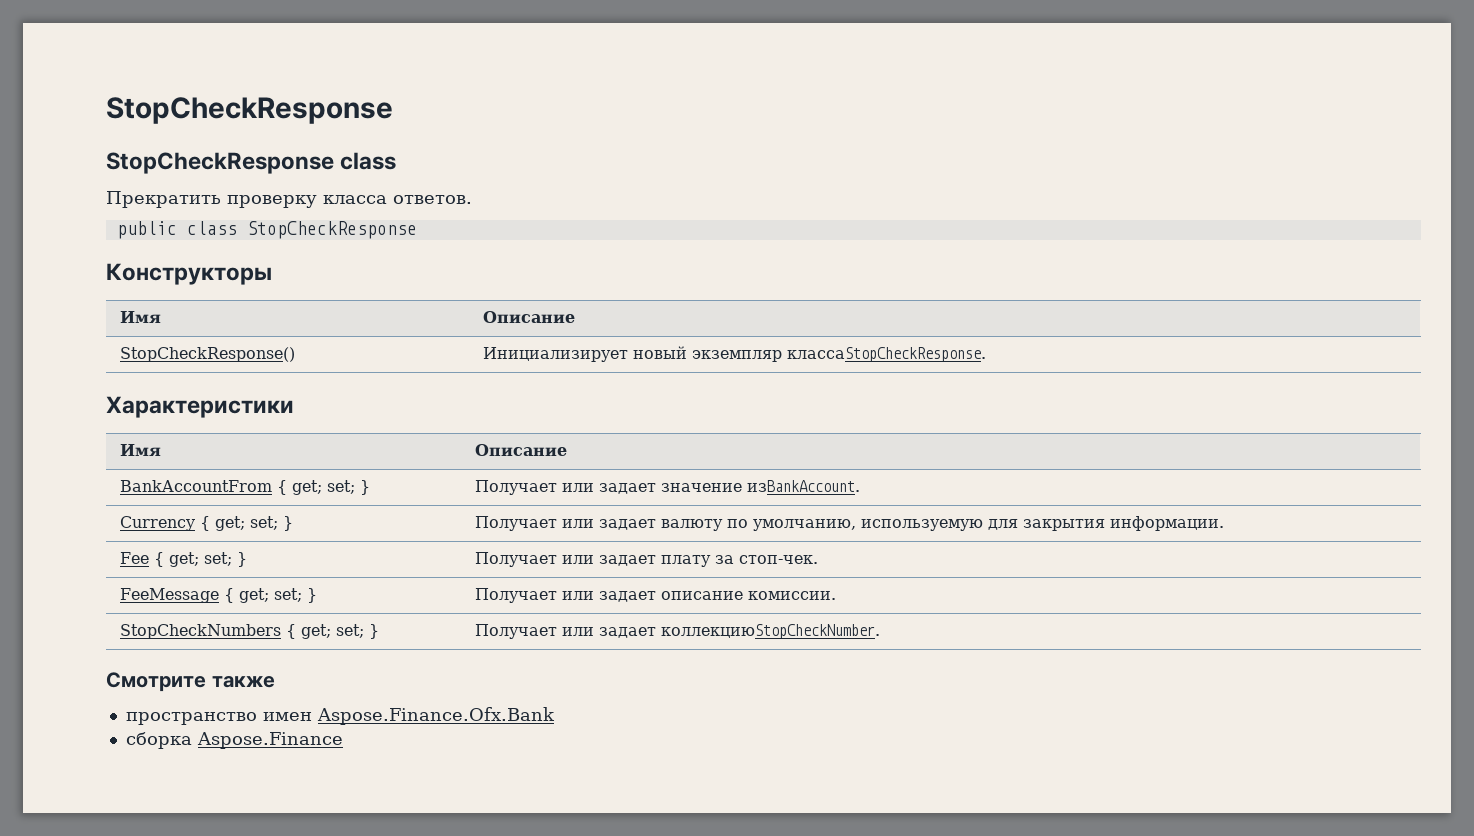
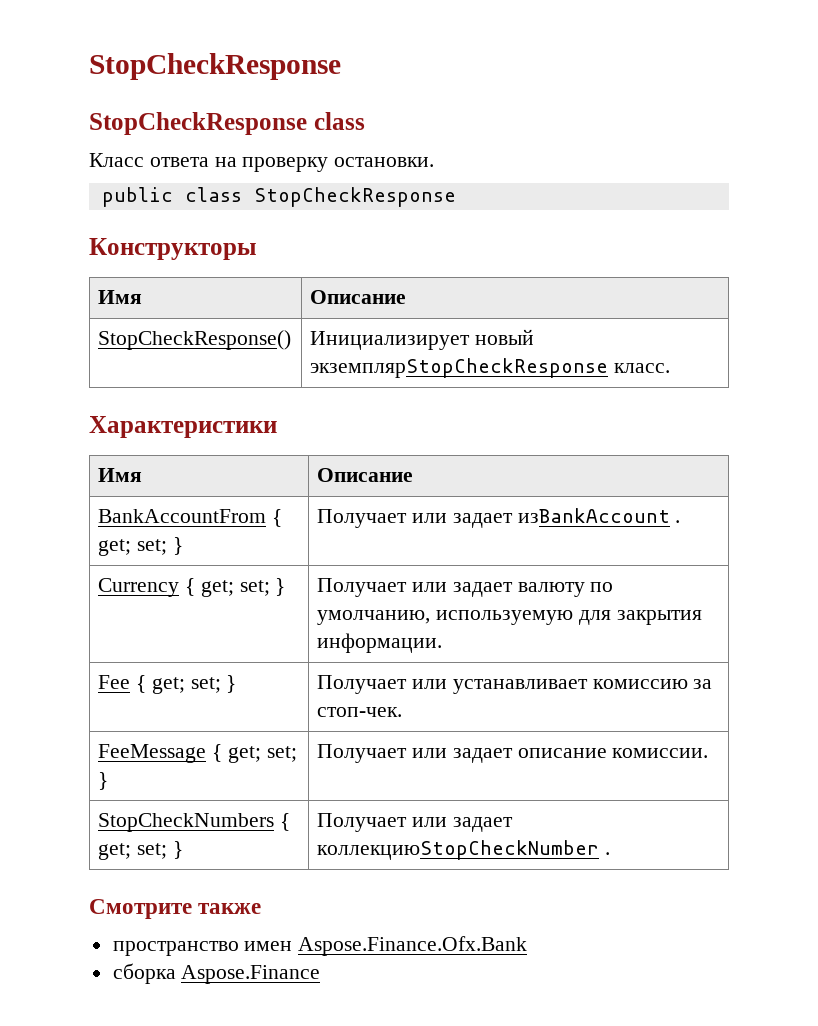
[106,191,472,208] Прекратить проверку класса ответов. -> [89,153,435,172] Класс ответа на проверку остановки.
[691,347,986,362] экземпляр классаStopCheckResponse. -> [310,358,670,378] экземплярStopCheckResponse класс.
[660,480,860,492] значение изBankAccount. -> [517,508,681,523] изBankAccount .
[598,555,711,567] задает плату -> [452,679,688,694] устанавливает комиссию
[660,624,880,639] коллекциюStopCheckNumber. -> [317,840,610,860] коллекциюStopCheckNumber .

